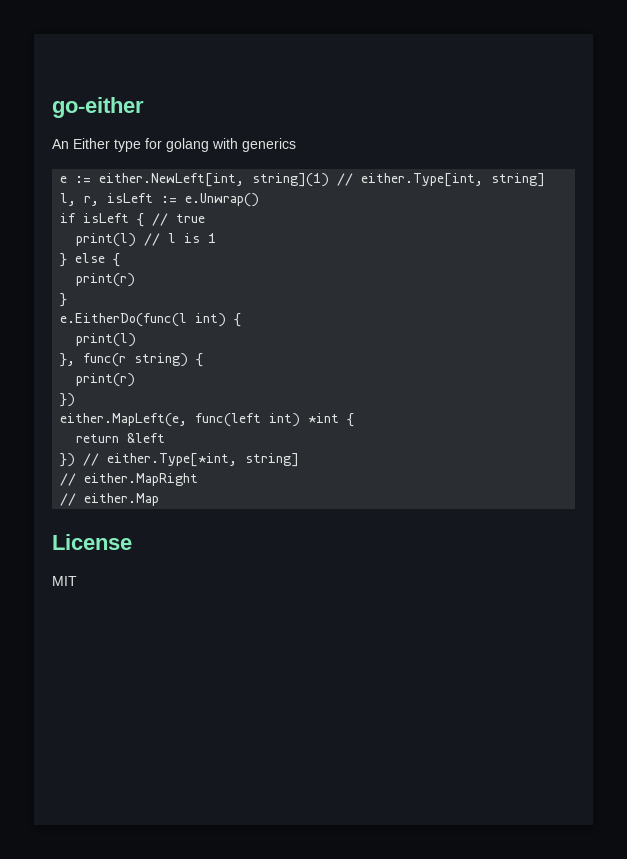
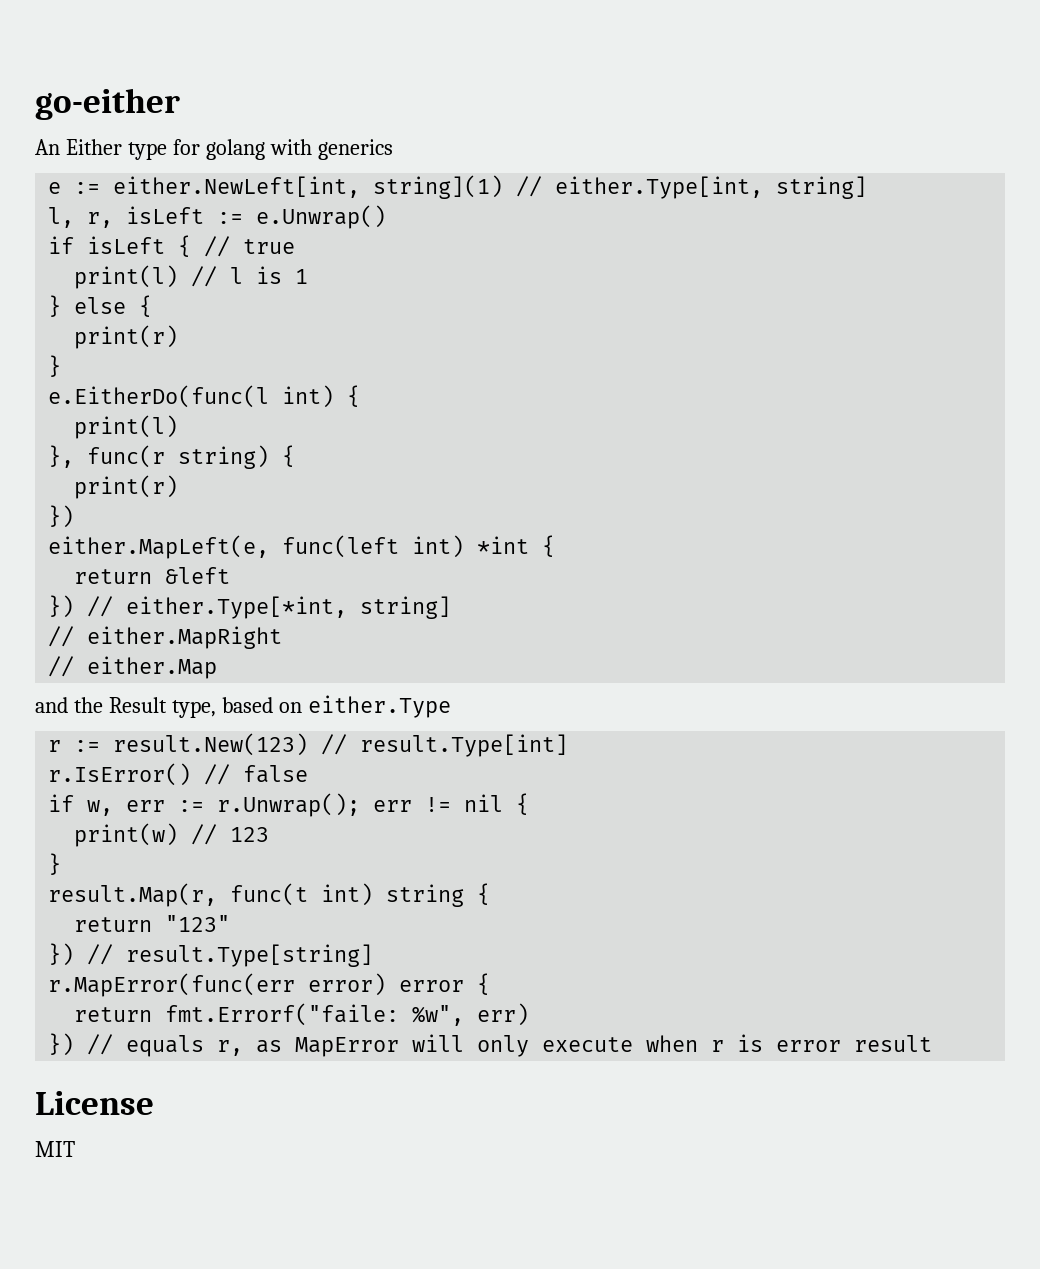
(160, 499) none -> [35,695,451,718] [48,733,569,757] [48,763,309,786] [48,793,530,817] [74,823,270,847] [48,853,62,875] [48,883,491,907] [74,915,231,932] [48,943,374,967] [48,973,491,997] [74,1003,530,1026] [48,1033,933,1057] // and the Result type, based on either.Type // r := result.New(123) // result.Type[int] // r.IsError() // false // if w, err := r.Unwrap(); err != nil { // print(w) // 123 // } // result.Map(r, func(t int) string { // return "123" // }) // result.Type[string] // r.MapError(func(err error) error { // return fmt.Errorf("faile: %w", err) // }) // equals r, as MapError will only execute when r is error result

